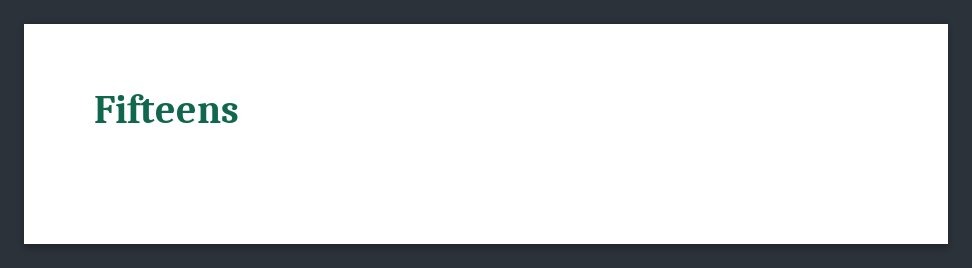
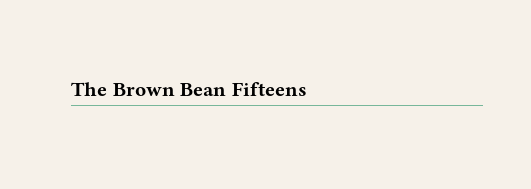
(94, 108) none -> [71,82,227,96] The Brown Bean

